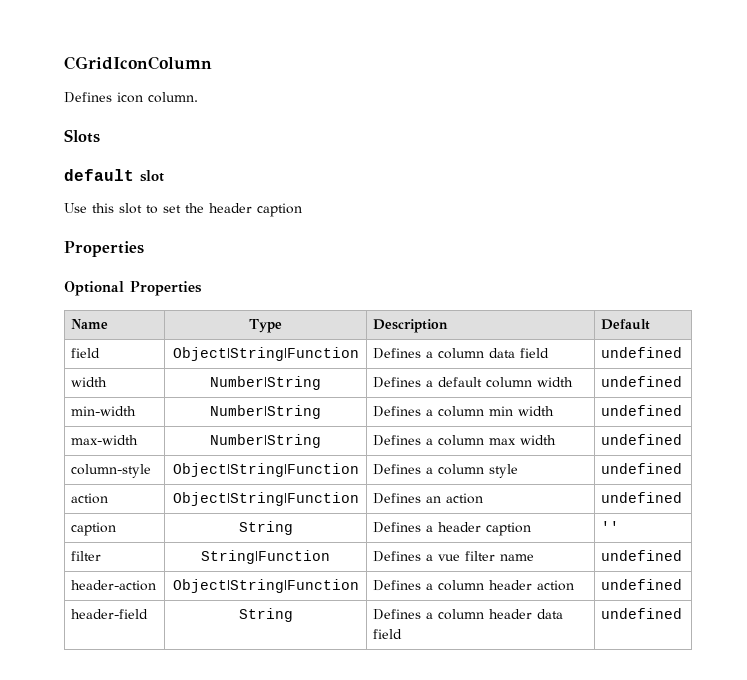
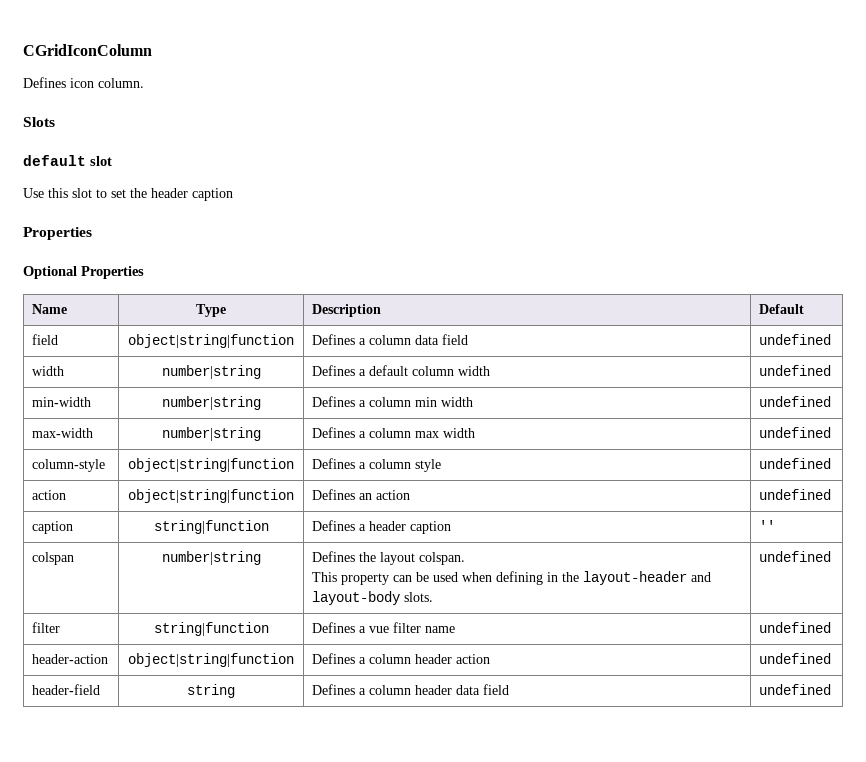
[172,347,359,361] Object|String|Function -> [128,334,294,348] object|string|function
[210,376,321,390] Number|String -> [161,365,261,379] number|string
[210,405,321,419] Number|String -> [161,396,261,410] number|string
[210,434,321,448] Number|String -> [161,427,261,441] number|string
[172,463,359,477] Object|String|Function -> [128,458,294,472] object|string|function
[172,492,359,506] Object|String|Function -> [128,489,294,503] object|string|function
[238,521,293,535] String -> [153,520,269,534] string|function
(620, 526) none -> [32,552,75,565] [161,551,261,565] [312,551,466,565] [312,571,712,585] [312,591,434,605] [759,551,832,562] // colspan | number|string | Defines the layout colspan. // This property can be used when defining in the layout-header and layout-body slots. | undefined
[201,550,330,564] String|Function -> [153,622,269,636] string|function
[172,579,359,593] Object|String|Function -> [128,653,294,667] object|string|function
[238,608,293,622] String -> [187,684,235,698] string

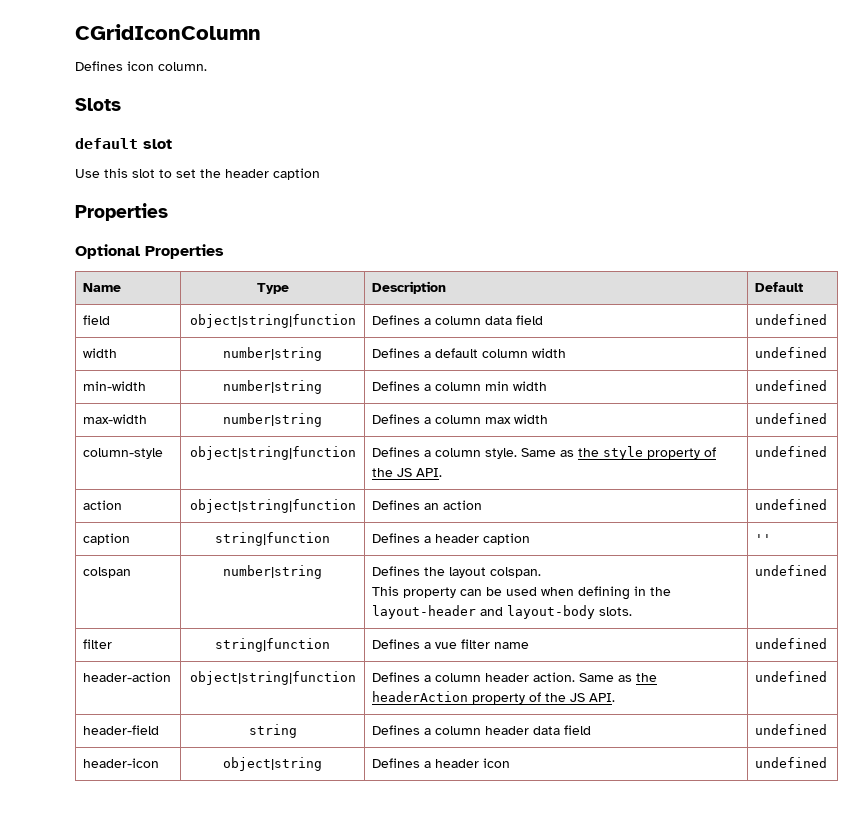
[415,459,442,472] style -> [485,446,717,460] [372,468,443,477] style. Same as the style property of the JS API.
[456,654,491,664] action -> [533,672,658,682] [372,691,616,704] action. Same as the headerAction property of the JS API.
(832, 689) none -> [83,758,160,768] [223,757,322,771] [372,758,511,768] [755,757,828,768] // header-icon | object|string | Defines a header icon | undefined

